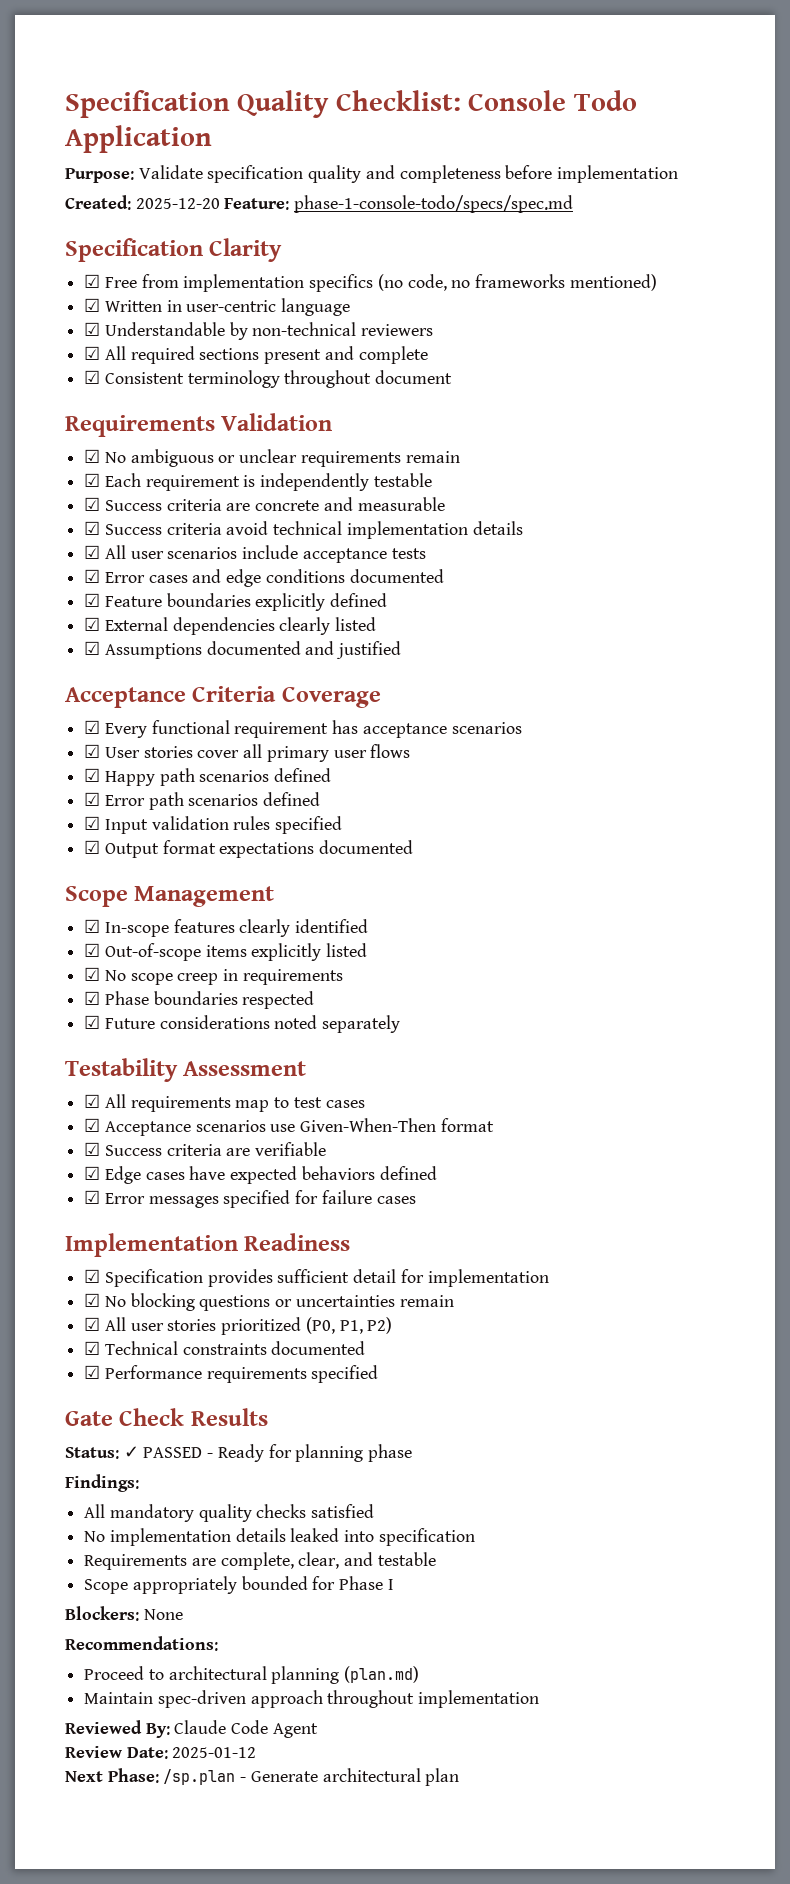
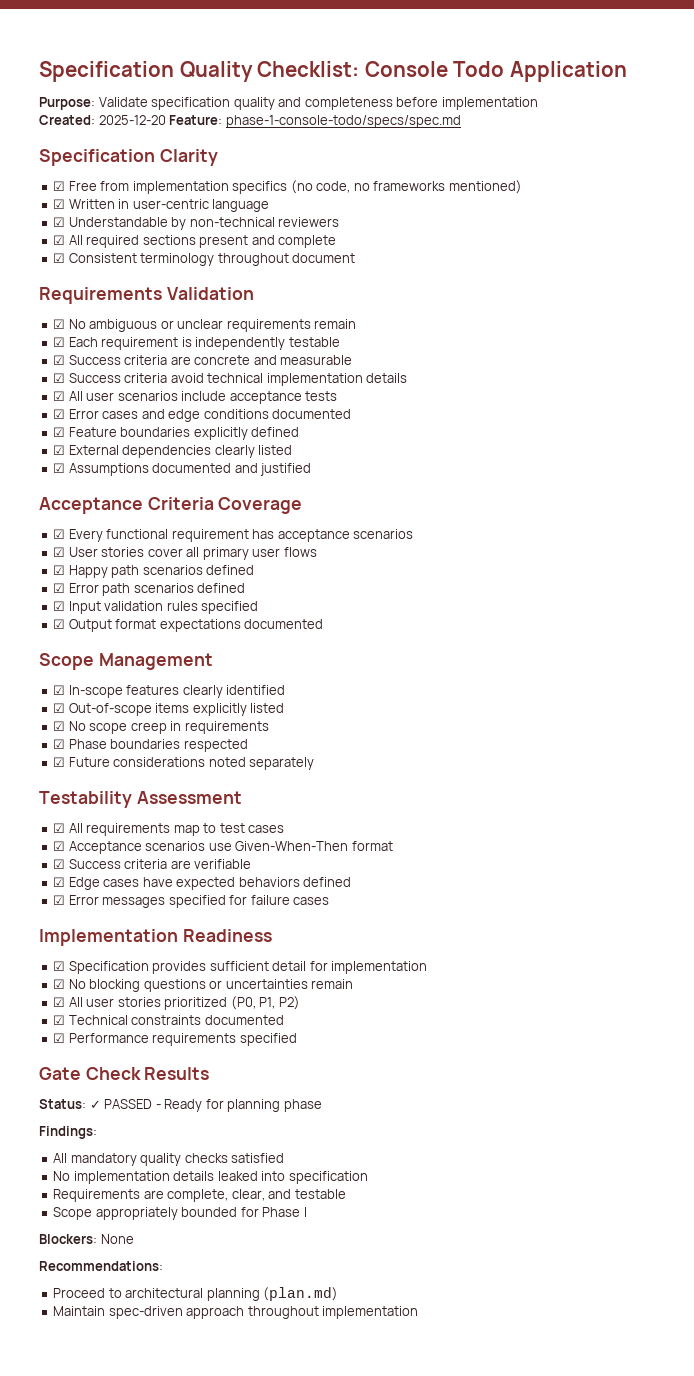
[65,1720,318,1738] [65,1746,257,1759] [65,1768,460,1786] // Reviewed By: Claude Code Agent // Review Date: 2025-01-12 // Next Phase: /sp.plan - Generate architectural plan -> (419, 1312) none

